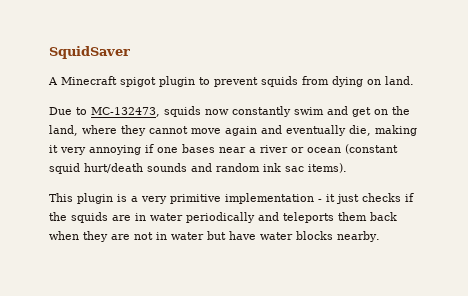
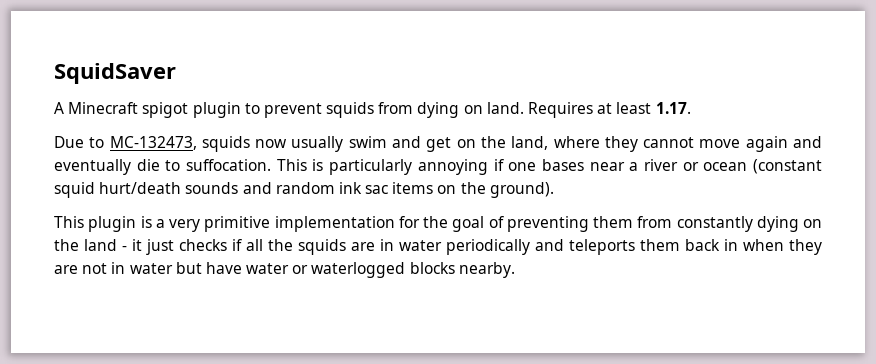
(414, 80) none -> [528,102,691,118] Requires at least 1.17.
[232,106,291,117] constantly -> [291,136,344,152] usually
[349,125,417,136] [49,145,86,155] die, making it very -> [136,159,413,175] die to suffocation. This is particularly
[308,163,347,173] items). -> [392,182,554,198] items on the ground).
(314, 198) none -> [398,216,822,232] [54,239,117,251] for the goal of preventing them from constantly dying on the land
(414, 197) none -> [246,239,263,251] all
(397, 216) none -> [724,239,738,251] in
(293, 236) none -> [292,262,406,278] or waterlogged

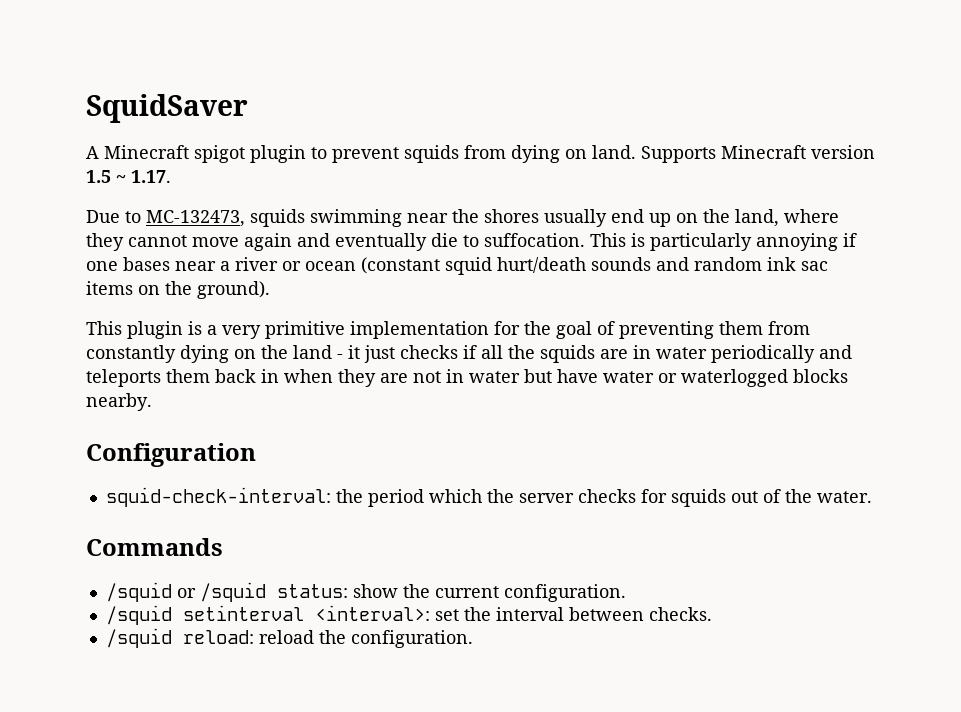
[528,102,652,118] Requires at least -> [641,145,875,163] [86,170,126,183] Supports Minecraft version 1.5 ~
[255,136,452,152] now usually swim and get -> [310,209,671,227] swimming near the shores usually end up
(515, 270) none -> [86,443,256,467] [105,487,872,507] [86,538,223,556] [105,582,626,602] [105,605,712,625] [105,628,473,648] // Configuration // squid-check-interval: the period which the server checks for squids out of the water. // Commands // /squid or /squid status: show the current configuration. // /squid setinterval <interval>: set the interval between checks. // /squid reload: reload the configuration.

